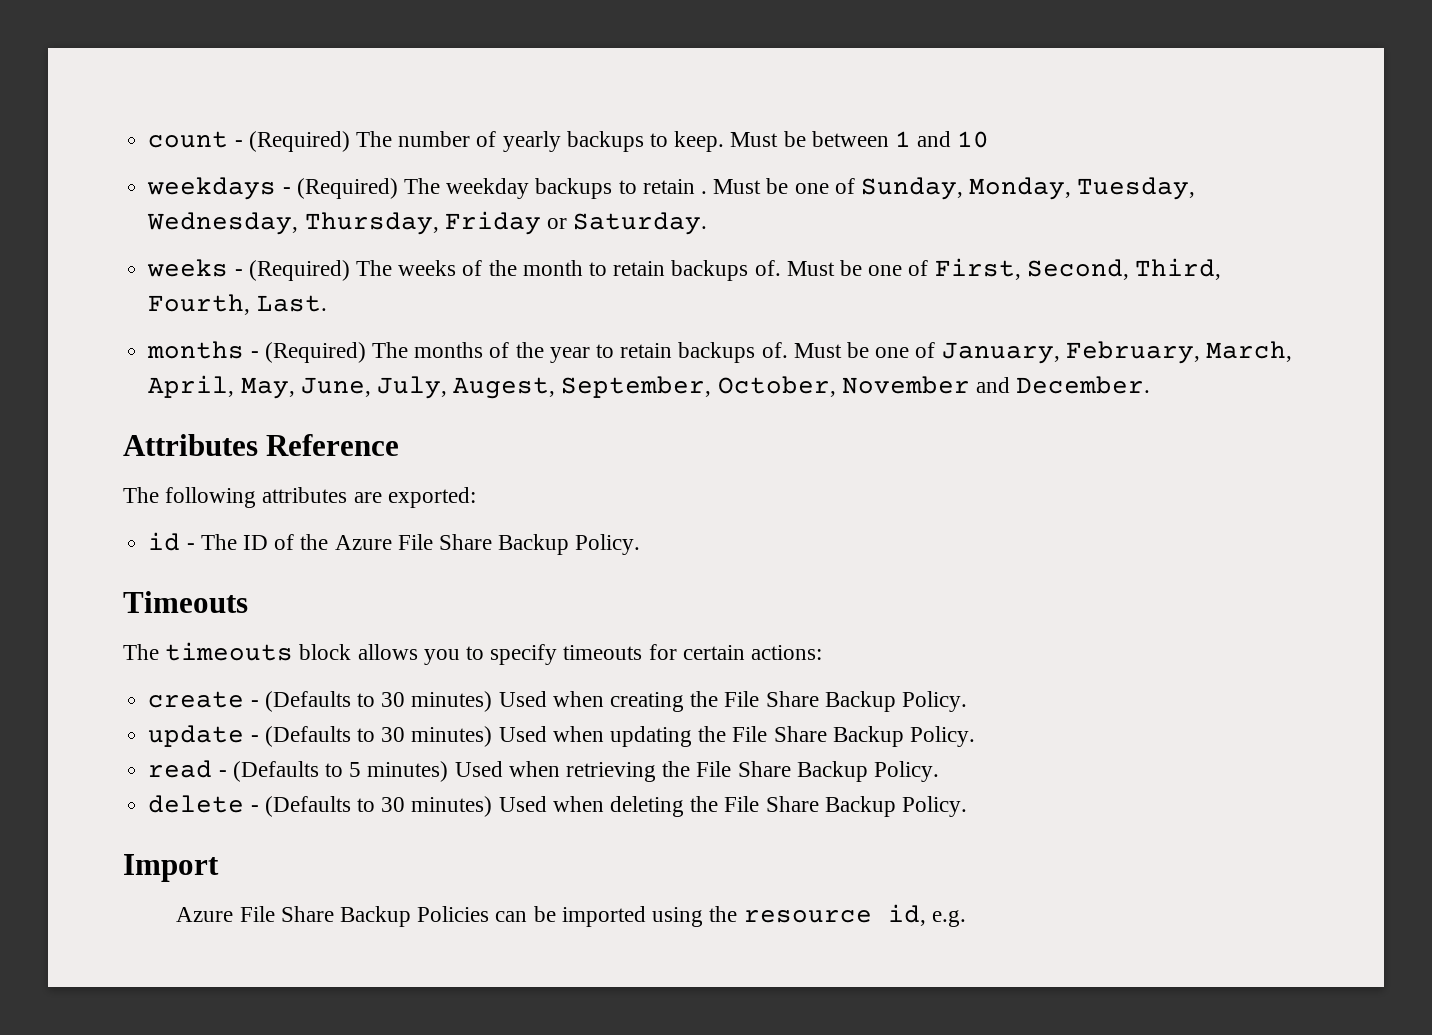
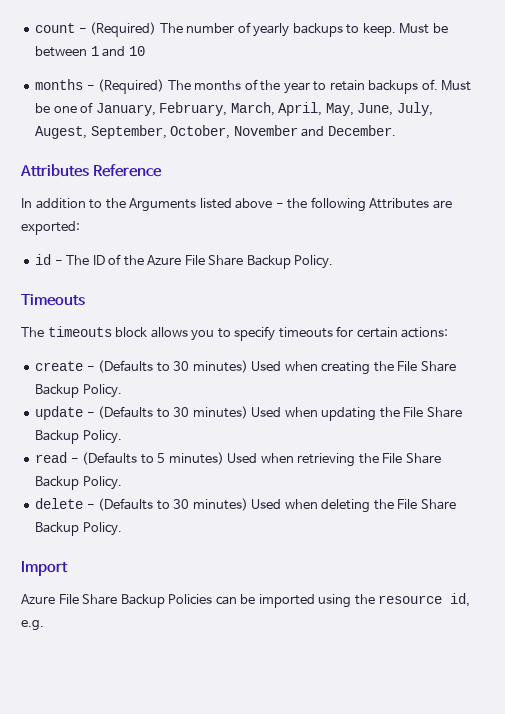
[147,177,1196,200] [147,211,708,235] [147,258,1222,281] [148,294,327,315] // weekdays - (Required) The weekday backups to retain . Must be one of Sunday, Monday, Tuesday, Wednesday, Thursday, Friday or Saturday. // weeks - (Required) The weeks of the month to retain backups of. Must be one of First, Second, Third, Fourth, Last. -> (145, 51) none
[123,487,348,508] The following attributes -> [21,197,430,212] In addition to the Arguments listed above - the following Attributes

